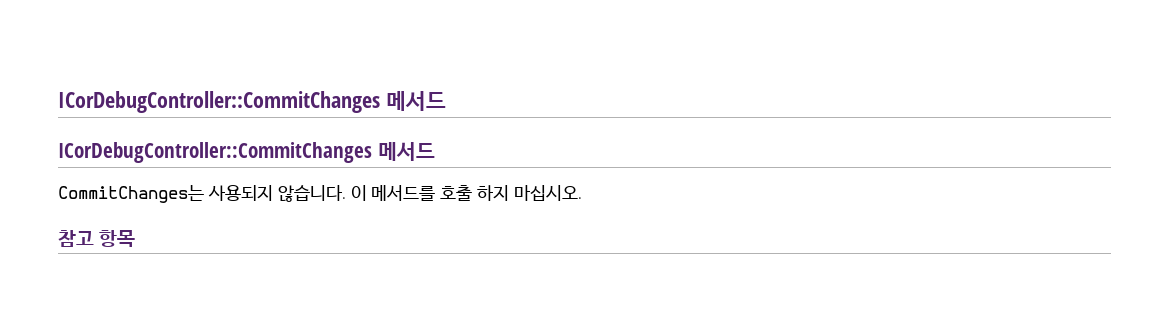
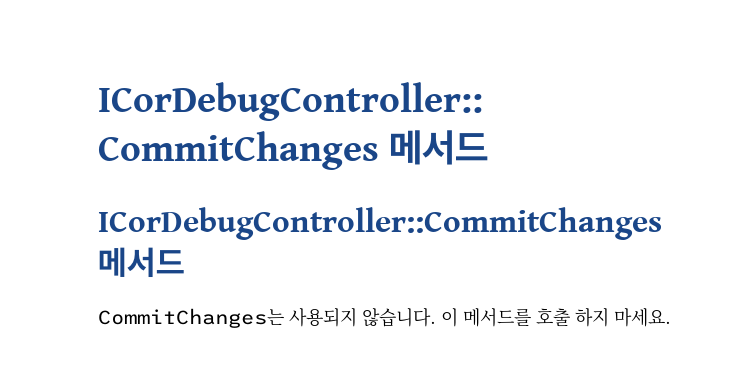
[514,185,583,201] [58,230,136,247] 마십시오. // 참고 항목 -> [614,308,671,327] 마세요.

